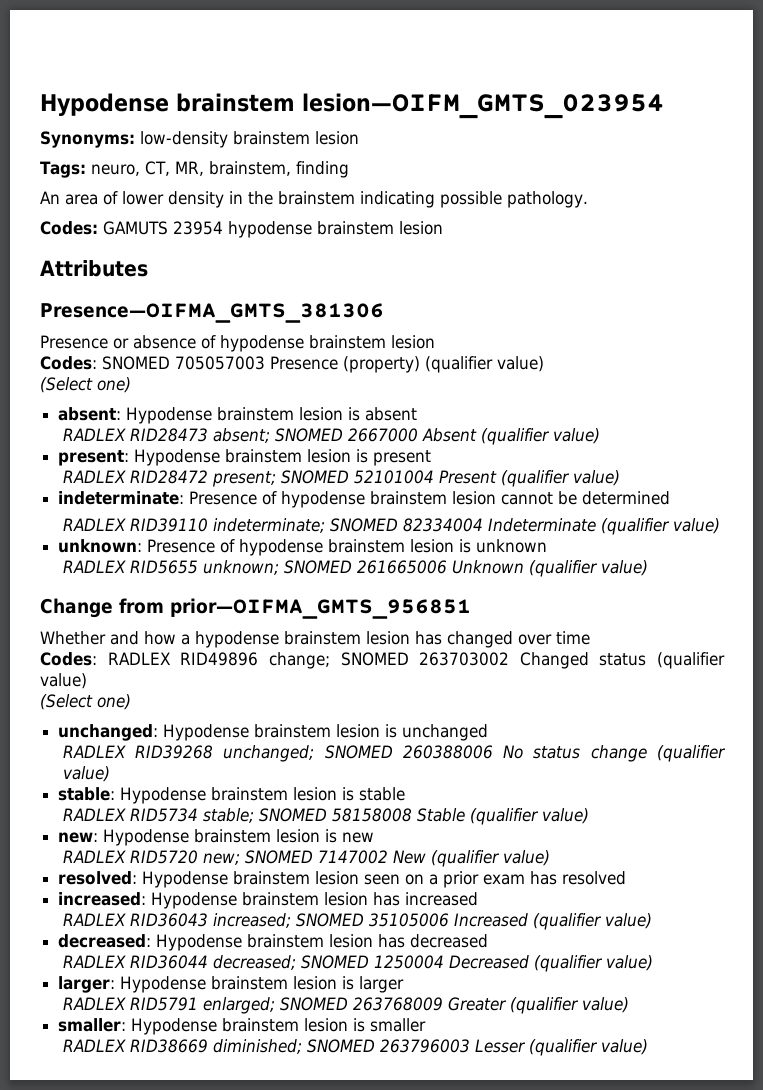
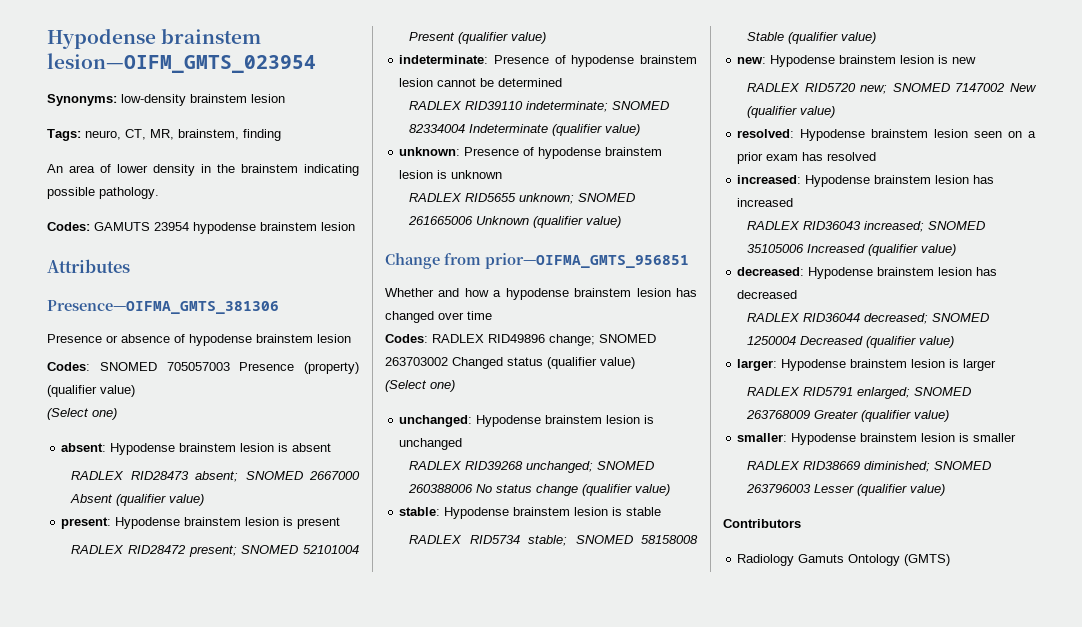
(648, 1047) none -> [723,519,801,528] [737,554,951,566] // Contributors // Radiology Gamuts Ontology (GMTS)

